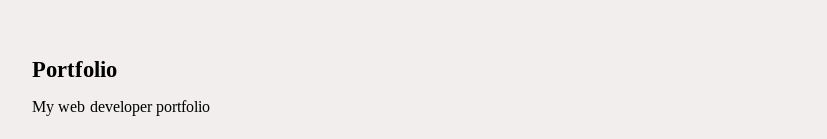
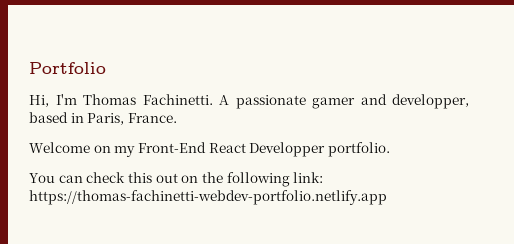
[32,100,210,116] My web developer portfolio -> [29,94,469,109] [29,112,177,125] [29,142,390,157] [29,172,324,187] [29,190,387,205] Hi, I'm Thomas Fachinetti. A passionate gamer and developper, based in Paris, France. // Welcome on my Front-End React Developper portfolio. // You can check this out on the following link: https://thomas-fachinetti-webdev-portfolio.netlify.app

